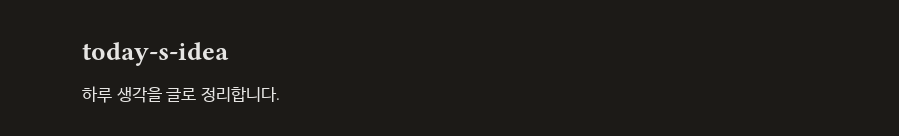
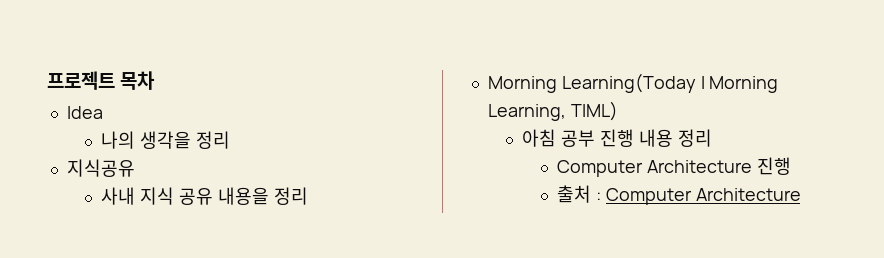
[82,42,229,66] [82,86,280,103] today-s-idea // 하루 생각을 글로 정리합니다. -> [47,71,156,90] [66,106,103,119] [101,131,231,149] [66,159,135,177] [101,187,308,205] [487,73,779,93] [487,101,618,121] [522,129,712,147] [556,157,791,177] [556,185,801,205] 프로젝트 목차 // Idea // 나의 생각을 정리 // 지식공유 // 사내 지식 공유 내용을 정리 // Morning Learning(Today I Morning Learning, TIML) // 아침 공부 진행 내용 정리 // Computer Architecture 진행 // 출처 : Computer Architecture

